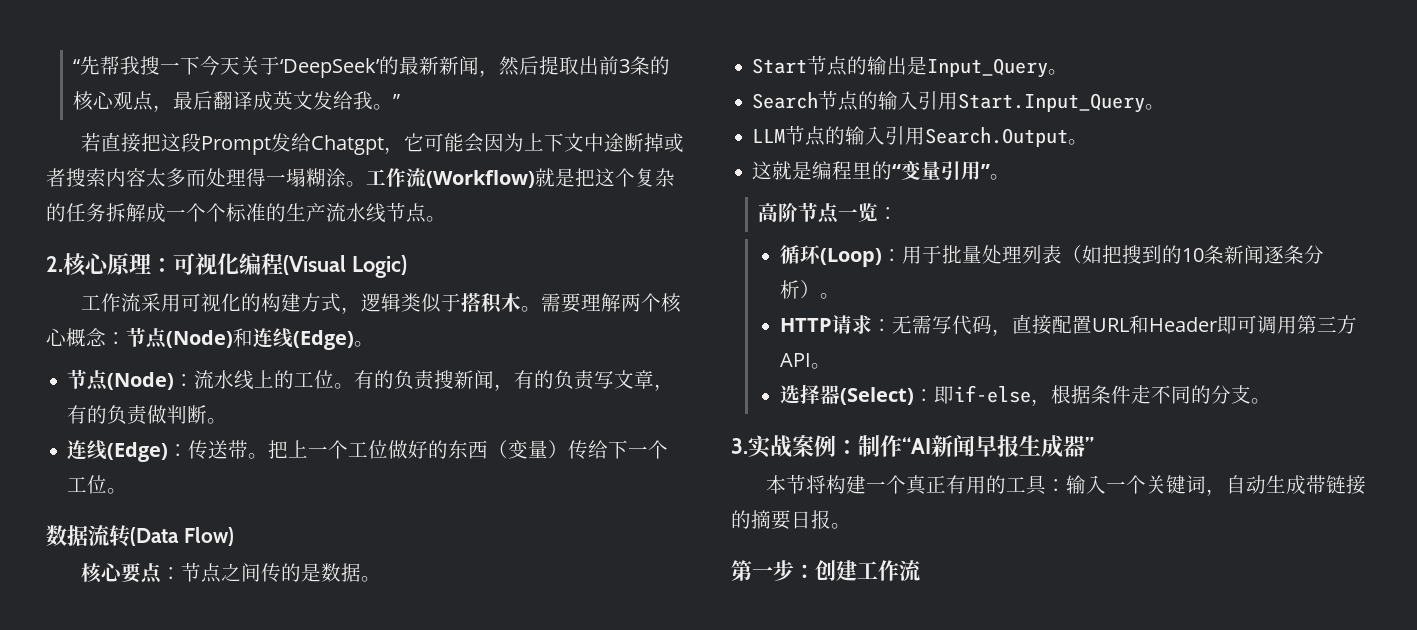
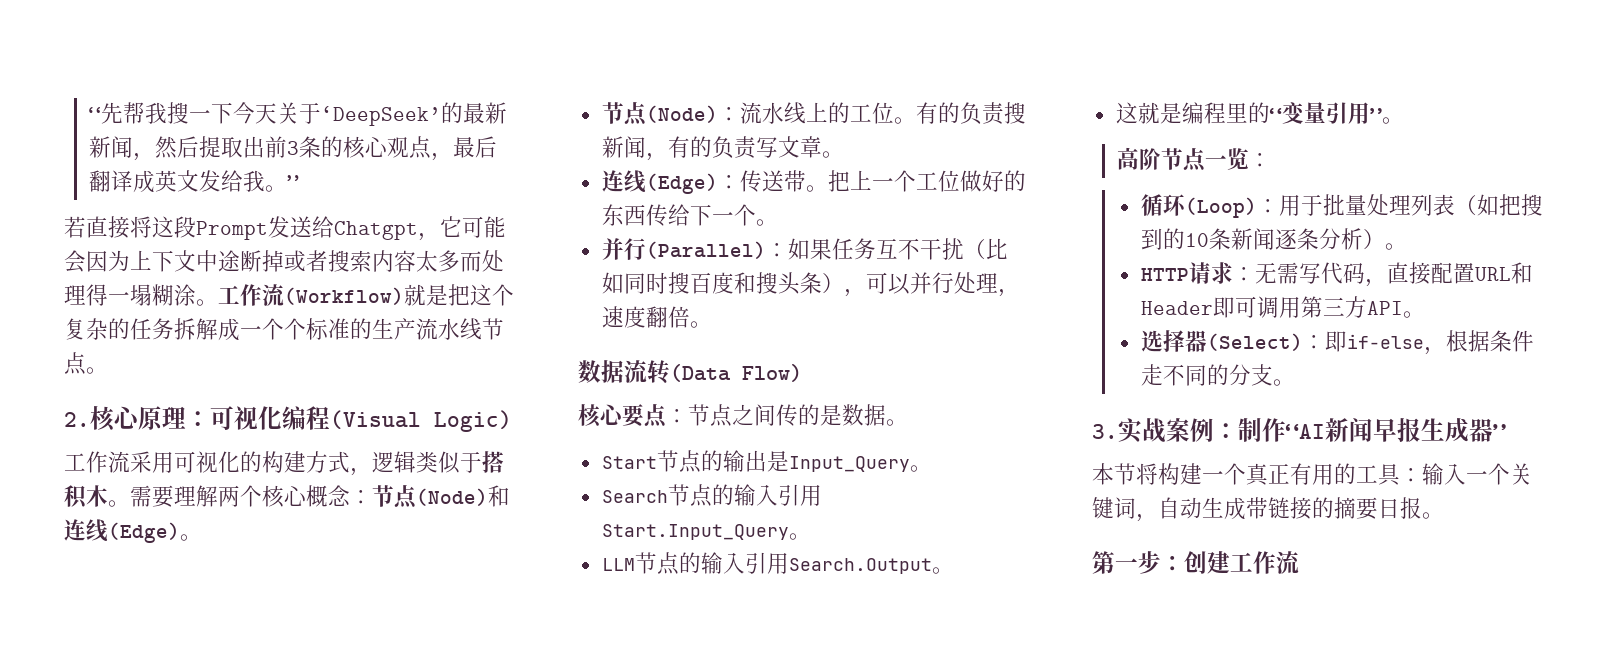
[141,133,162,152] 把 -> [130,216,152,238] 将
(292, 142) none -> [290,216,312,238] 送
[654,384,675,391] [67,405,208,425] ，有的负责做判断 -> (822, 147) none
[488,440,569,459] （变量） -> (646, 215) none
[67,475,108,494] 工位 -> [755,219,778,226] [601,238,1008,260] [601,272,1020,297] [601,306,690,328] 。 // 并行(Parallel)：如果任务互不干扰（比如同时搜百度和搜头条），可以并行处理，速度翻倍

